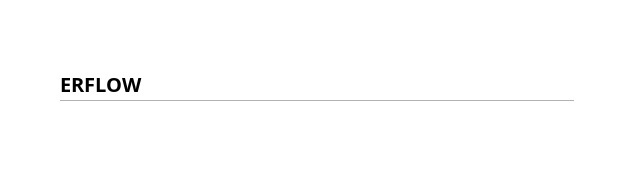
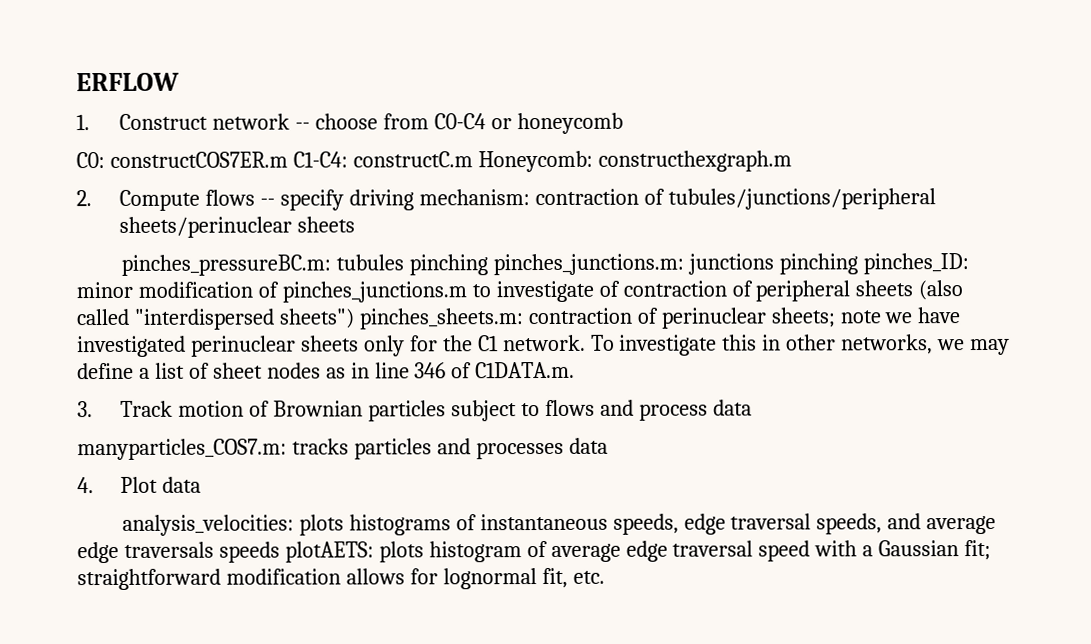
(142, 85) none -> [76,112,623,135] [76,150,792,173] [76,188,936,211] [119,216,356,238] [120,253,969,276] [76,280,964,303] [76,307,962,330] [77,334,1011,358] [77,361,576,380] [77,399,752,422] [77,437,608,461] [77,476,202,494] [121,513,997,536] [77,539,992,564] [77,567,605,591] // 1. Construct network -- choose from C0-C4 or honeycomb // C0: constructCOS7ER.m C1-C4: constructC.m Honeycomb: constructhexgraph.m // 2. Compute flows -- specify driving mechanism: contraction of tubules/junctions/peripheral sheets/perinuclear sheets // pinches_pressureBC.m: tubules pinching pinches_junctions.m: junctions pinching pinches_ID: minor modification of pinches_junctions.m to investigate of contraction of peripheral sheets (also called "interdispersed sheets") pinches_sheets.m: contraction of perinuclear sheets; note we have investigated perinuclear sheets only for the C1 network. To investigate this in other networks, we may define a list of sheet nodes as in line 346 of C1DATA.m. // 3. Track motion of Brownian particles subject to flows and process data // manyparticles_COS7.m: tracks particles and processes data // 4. Plot data // analysis_velocities: plots histograms of instantaneous speeds, edge traversal speeds, and average edge traversals speeds plotAETS: plots histogram of average edge traversal speed with a Gaussian fit; straightforward modification allows for lognormal fit, etc.

